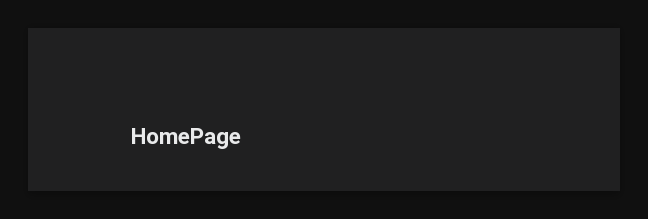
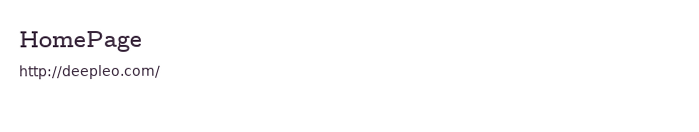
(241, 138) none -> [18,64,161,80] // http://deepleo.com/

